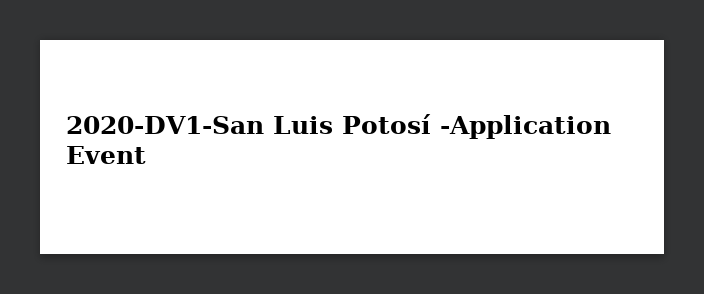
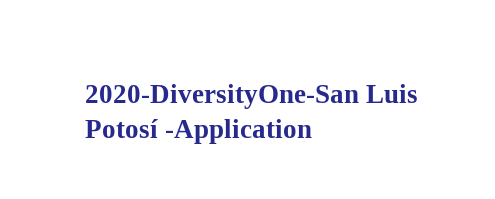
[66,116,264,134] 2020-DV1-San -> [85,84,359,109] 2020-DiversityOne-San
[66,146,146,164] Event -> (313, 131) none

